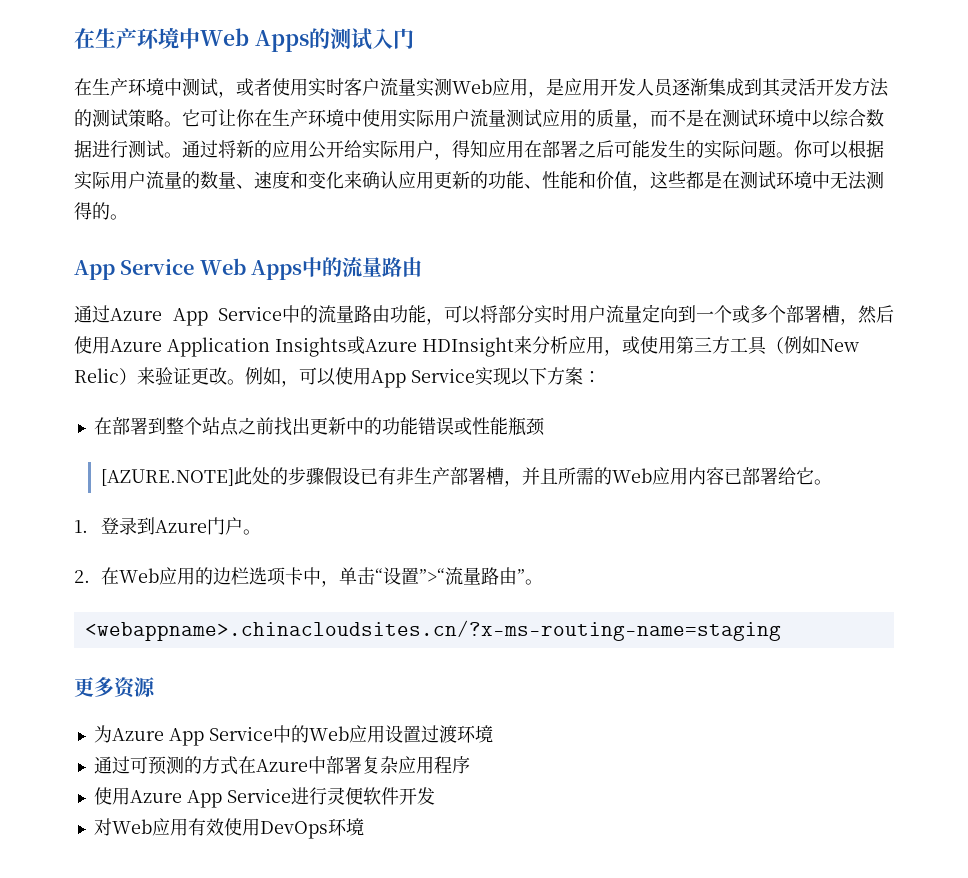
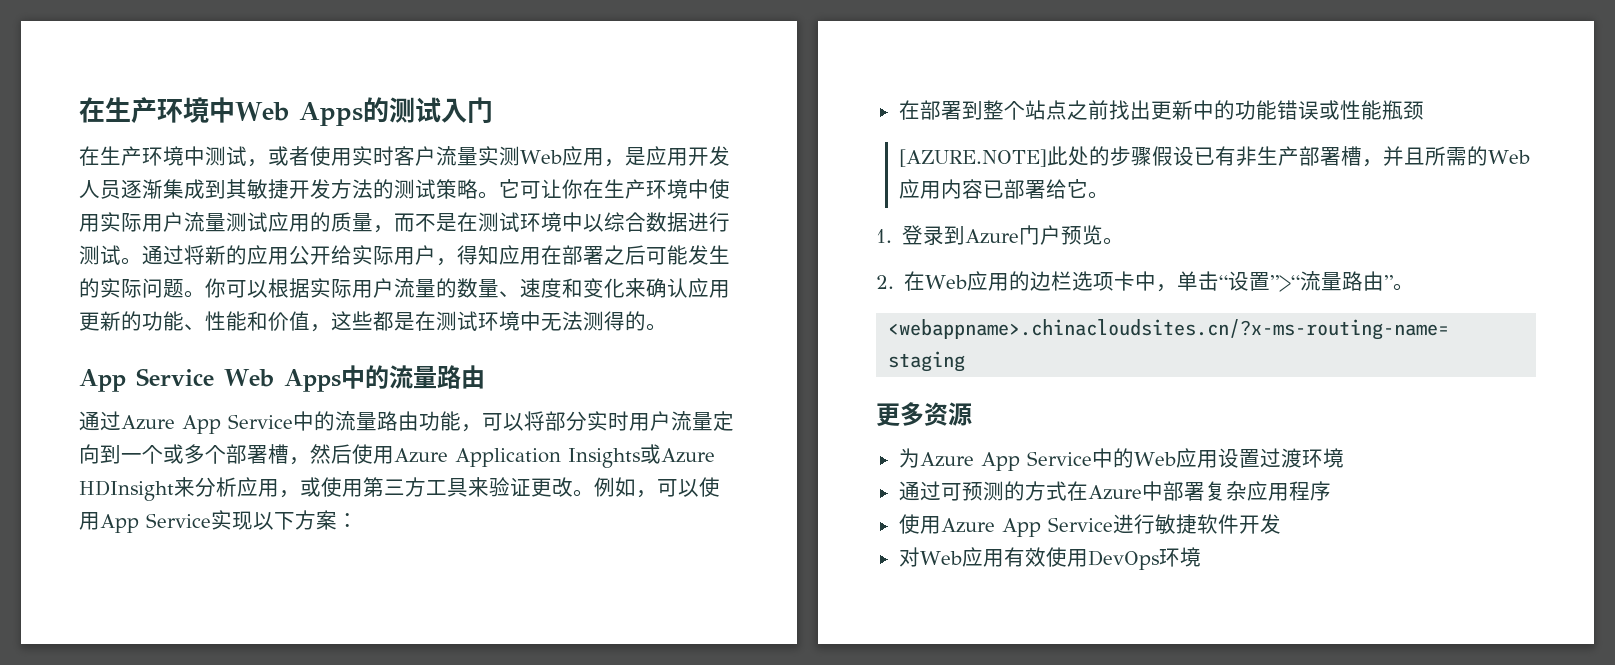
[780,78,816,96] 灵活 -> [247,179,289,200] 敏捷
[766,336,859,354] [74,368,137,385] （例如New Relic） -> (468, 487) none
(243, 526) none -> [1061,225,1104,245] 预览
[326,787,363,805] 灵便 -> [1154,514,1197,535] 敏捷

